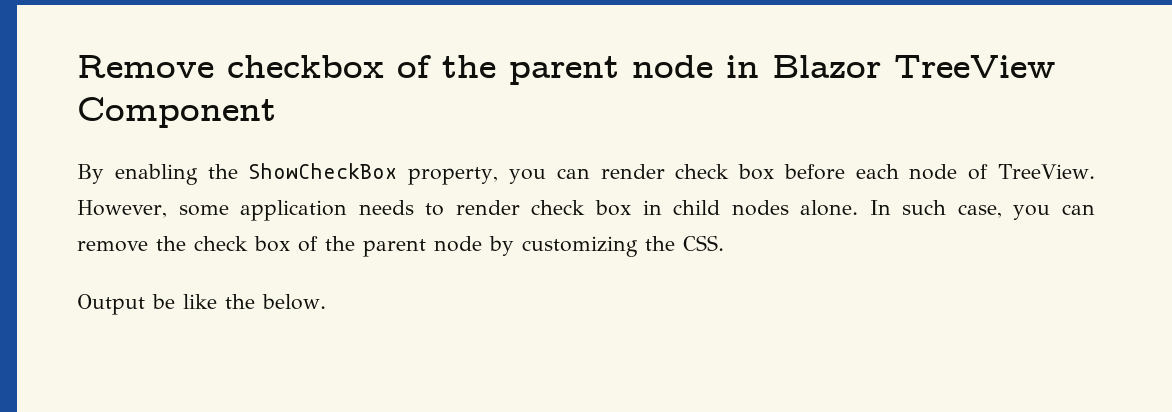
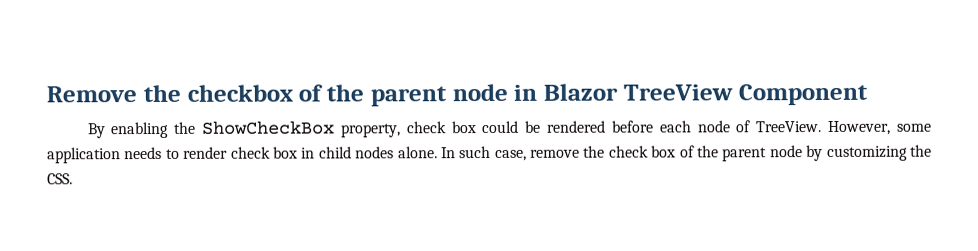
(214, 66) none -> [142,84,181,103] the
[508,164,775,184] you can render check box -> [405,120,607,134] check box could be rendered
[1013,204,1095,220] you can -> (527, 155) none
[77,294,326,315] // Output be like the below. -> (73, 179) none

